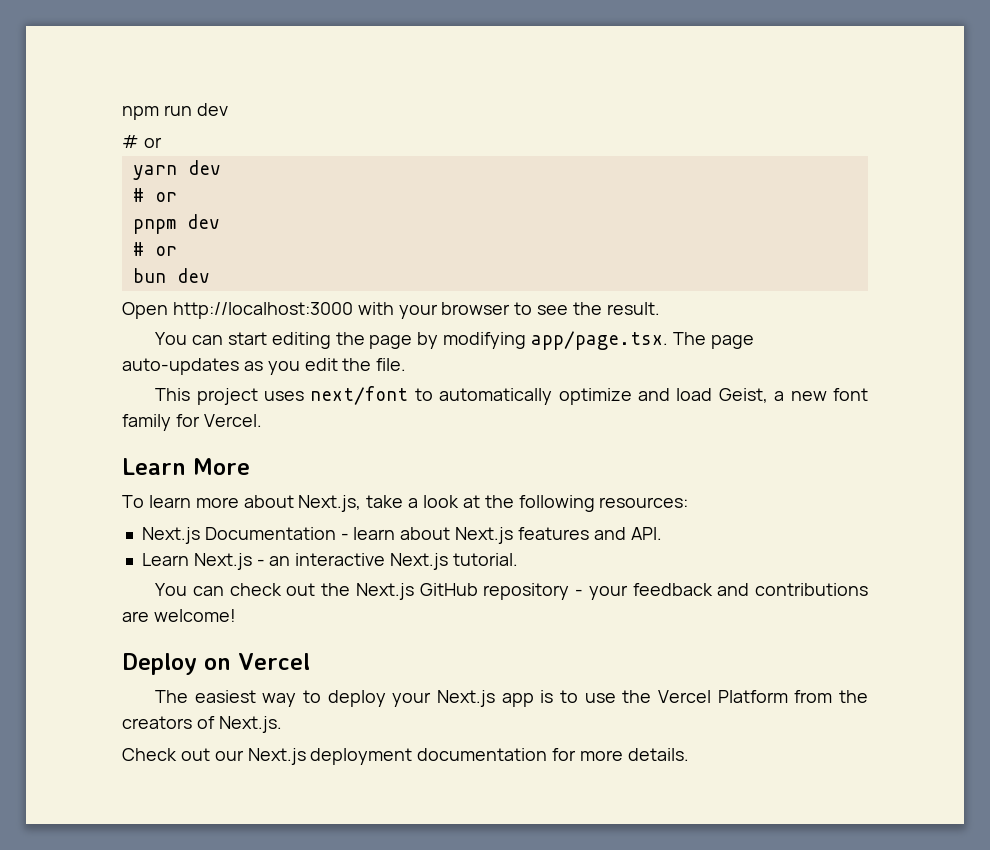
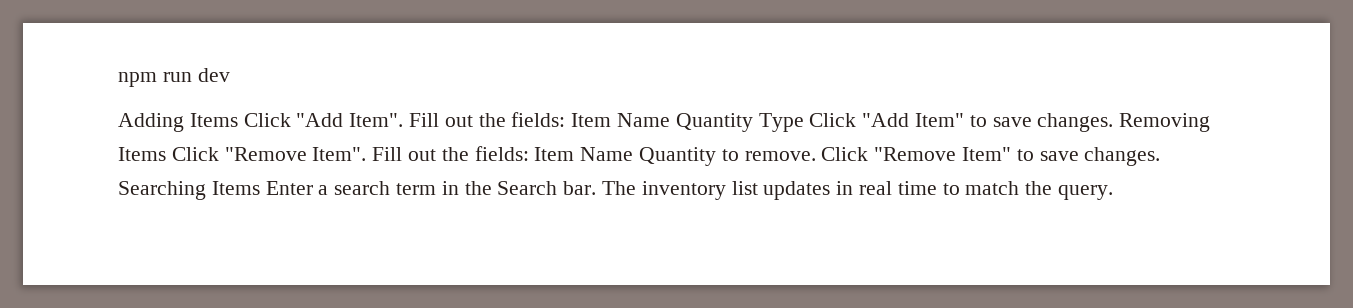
[122,135,162,148] [132,160,221,180] [132,188,177,202] [132,214,220,234] [132,242,177,256] [132,268,210,283] [122,302,660,319] [155,331,754,350] [122,358,407,375] [155,386,869,405] [122,414,262,431] [122,458,250,475] [122,495,689,512] [141,527,662,544] [141,553,518,570] [155,583,868,600] [122,609,236,622] [122,653,310,675] [155,690,869,707] [122,716,282,733] [122,748,689,765] # or // yarn dev // # or // pnpm dev // # or // bun dev // Open http://localhost:3000 with your browser to see the result. // You can start editing the page by modifying app/page.tsx. The page auto-updates as you edit the file. // This project uses next/font to automatically optimize and load Geist, a new font family for Vercel. // Learn More // To learn more about Next.js, take a look at the following resources: // Next.js Documentation - learn about Next.js features and API. // Learn Next.js - an interactive Next.js tutorial. // You can check out the Next.js GitHub repository - your feedback and contributions are welcome! // Deploy on Vercel // The easiest way to deploy your Next.js app is to use the Vercel Platform from the creators of Next.js. // Check out our Next.js deployment documentation for more details. -> [118,112,1211,132] [118,146,1161,166] [118,181,1114,200] Adding Items Click "Add Item". Fill out the fields: Item Name Quantity Type Click "Add Item" to save changes. Removing Items Click "Remove Item". Fill out the fields: Item Name Quantity to remove. Click "Remove Item" to save changes. Searching Items Enter a search term in the Search bar. The inventory list updates in real time to match the query.

